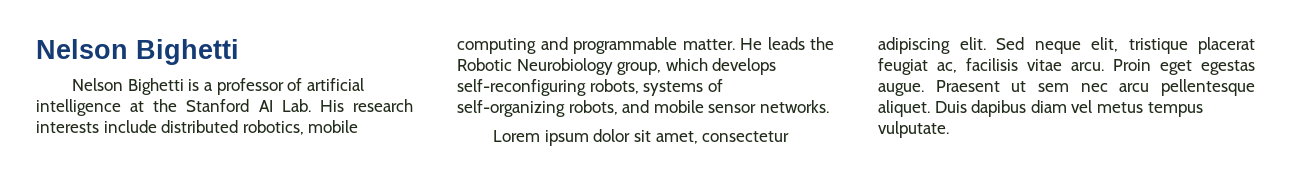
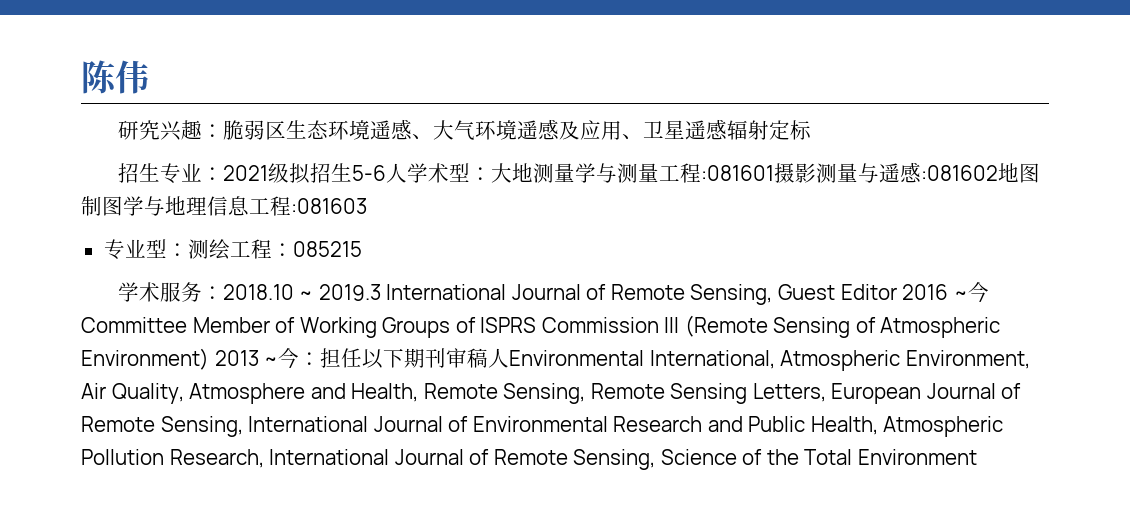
[36,39,239,65] [72,78,364,95] [36,99,413,116] [36,120,359,135] [457,37,834,54] [457,58,777,75] [457,79,723,96] [457,100,829,117] [493,129,790,146] [878,37,1255,54] [878,58,1255,75] [878,79,1255,96] [878,100,1203,117] [878,121,949,138] Nelson Bighetti // Nelson Bighetti is a professor of artificial intelligence at the Stanford AI Lab. His research interests include distributed robotics, mobile computing and programmable matter. He leads the Robotic Neurobiology group, which develops self-reconfiguring robots, systems of self-organizing robots, and mobile sensor networks. // Lorem ipsum dolor sit amet, consectetur adipiscing elit. Sed neque elit, tristique placerat feugiat ac, facilisis vitae arcu. Proin eget egestas augue. Praesent ut sem nec arcu pellentesque aliquet. Duis dapibus diam vel metus tempus vulputate. -> [81,60,149,94] [117,119,812,141] [117,162,1040,184] [81,196,367,216] [103,239,362,260] [117,282,989,305] [81,315,1001,338] [81,348,1030,371] [81,383,1022,404] [81,416,1004,437] [81,449,977,470] 陈伟 // 研究兴趣：脆弱区生态环境遥感、大气环境遥感及应用、卫星遥感辐射定标 // 招生专业：2021级拟招生5-6人学术型：大地测量学与测量工程:081601摄影测量与遥感:081602地图制图学与地理信息工程:081603 // 专业型：测绘工程：085215 // 学术服务：2018.10 ~ 2019.3 International Journal of Remote Sensing, Guest Editor 2016 ~今Committee Member of Working Groups of ISPRS Commission III (Remote Sensing of Atmospheric Environment) 2013 ~今：担任以下期刊审稿人Environmental International, Atmospheric Environment, Air Quality, Atmosphere and Health, Remote Sensing, Remote Sensing Letters, European Journal of Remote Sensing, International Journal of Environmental Research and Public Health, Atmospheric Pollution Research, International Journal of Remote Sensing, Science of the Total Environment

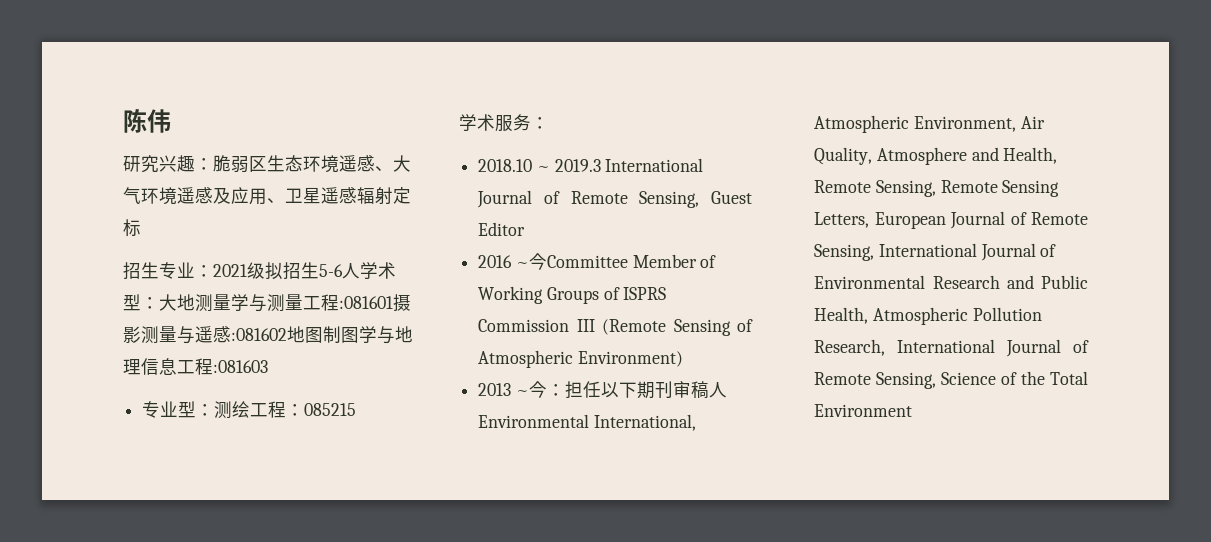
(223, 293) none -> (549, 123) //
(897, 292) none -> (526, 229) //
(209, 359) none -> (683, 359) //

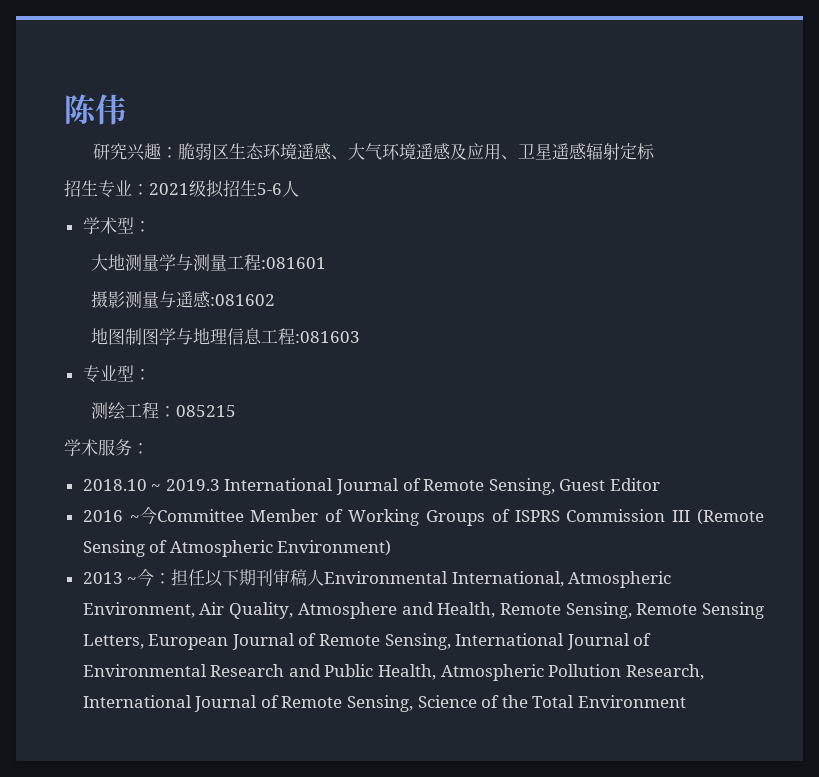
(360, 271) none -> (299, 188) //
(159, 303) none -> (151, 226) //
(393, 302) none -> (327, 263) //
(287, 334) none -> (276, 300) //
(215, 410) none -> (151, 374) //

